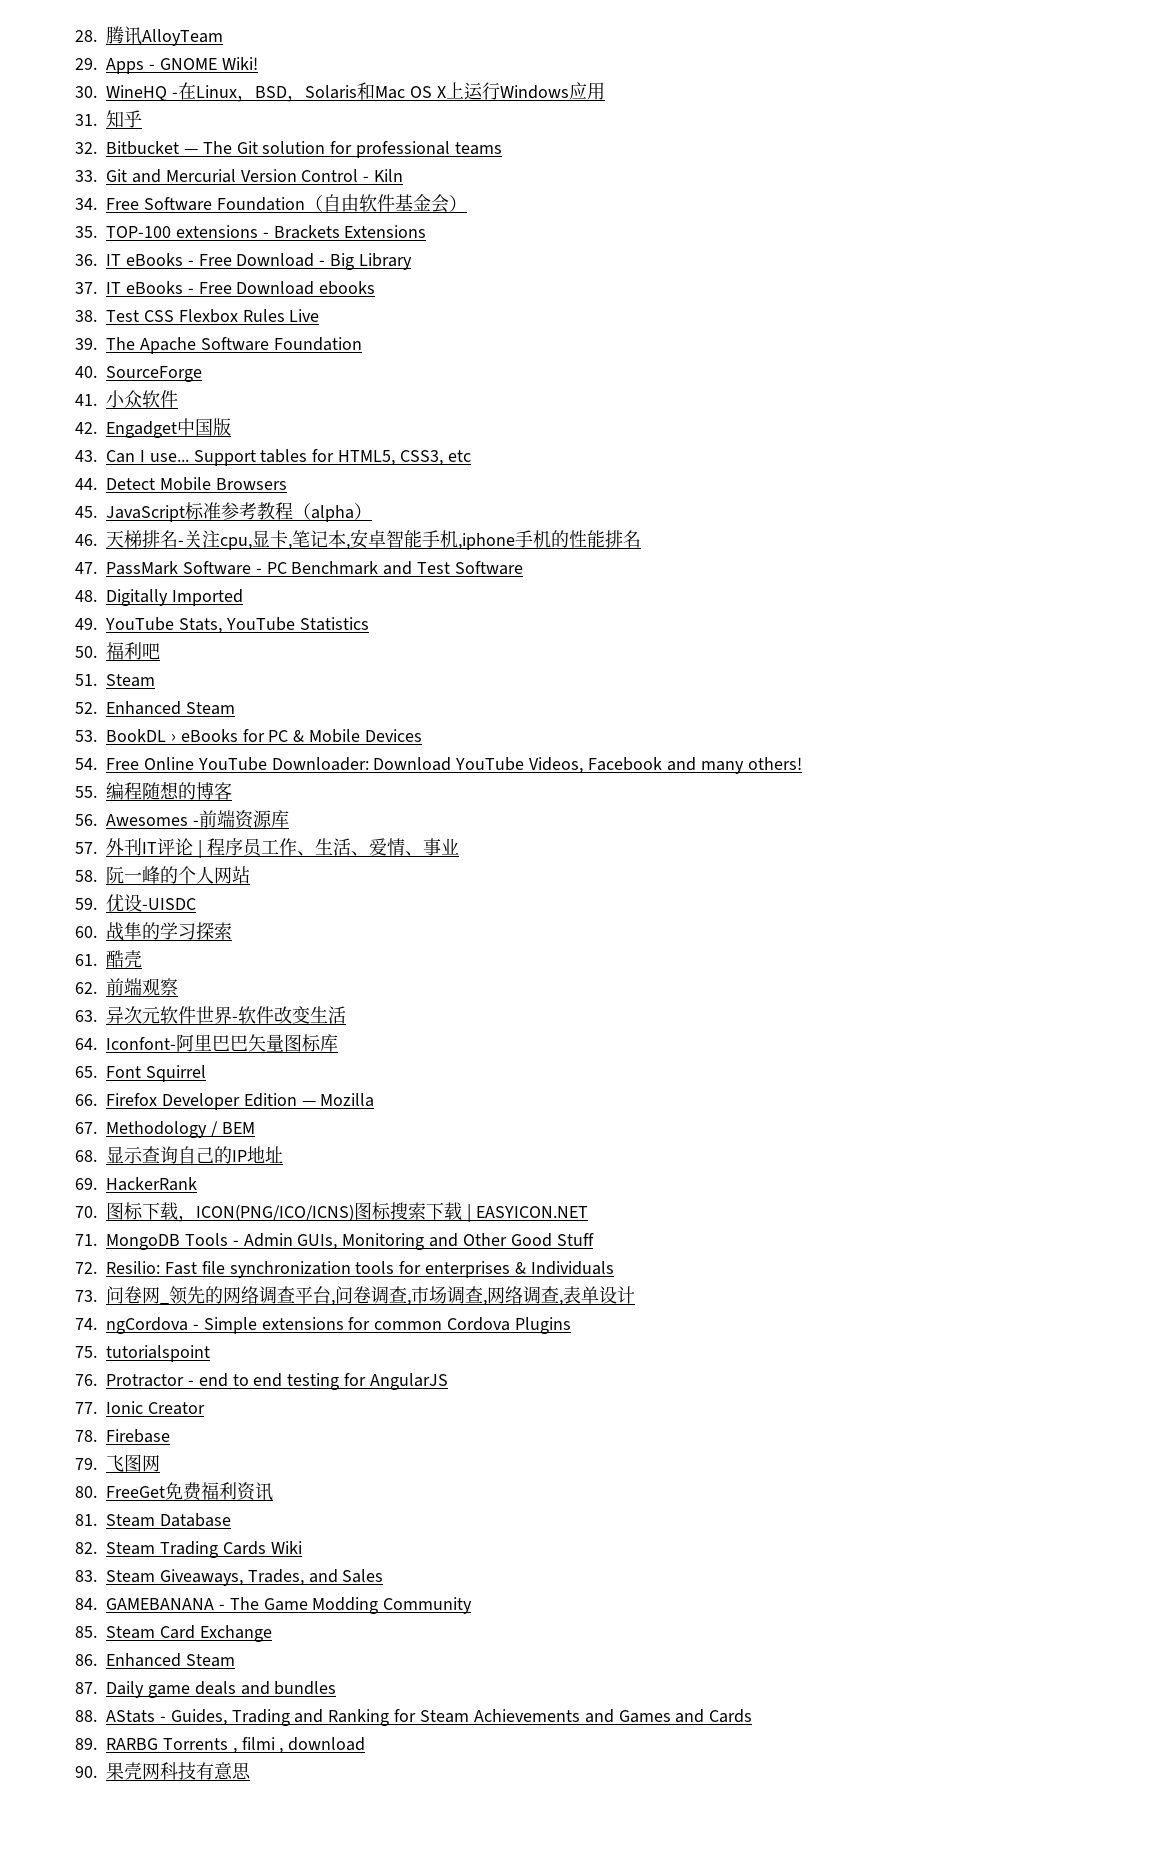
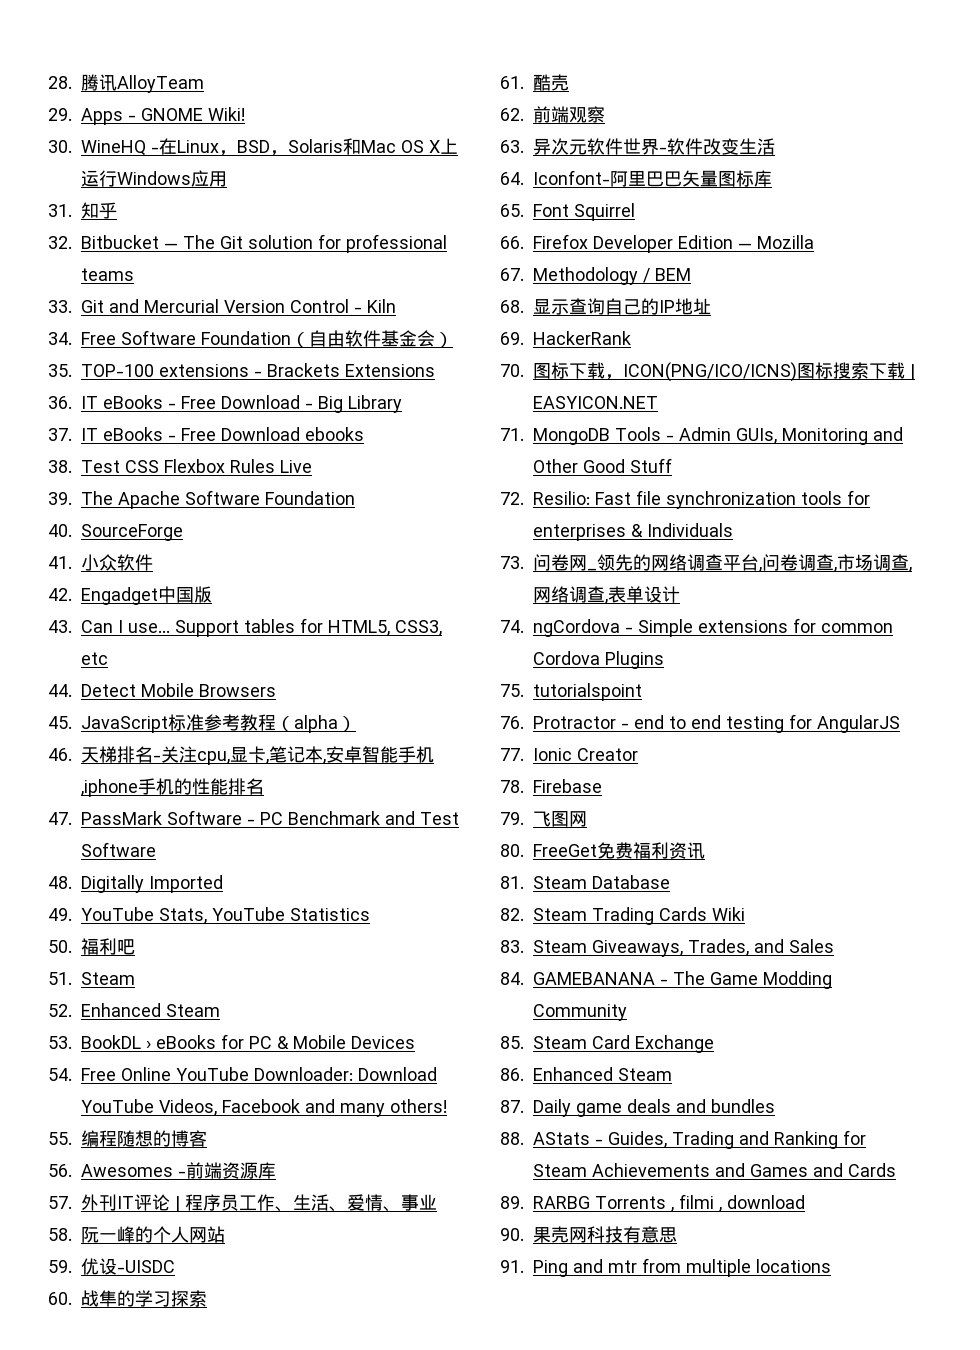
(251, 1771) none -> [500,1258,831,1277] // 91. Ping and mtr from multiple locations

